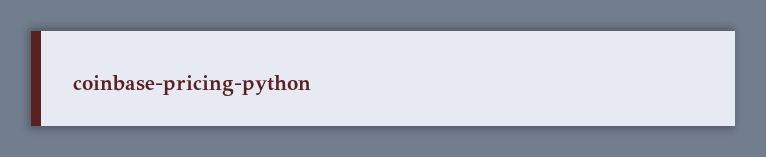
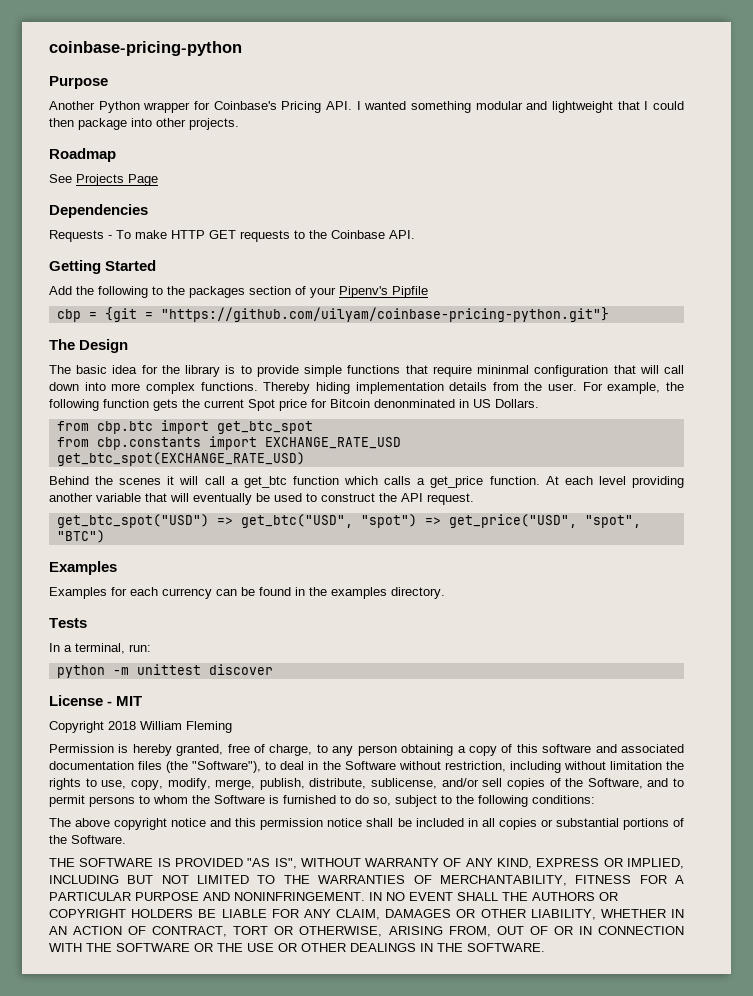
(311, 85) none -> [49,76,108,89] [49,101,684,113] [49,118,239,130] [49,148,116,162] [49,174,158,186] [49,204,148,218] [49,230,415,242] [49,260,157,274] [49,286,428,298] [56,307,609,322] [49,339,129,353] [49,365,685,377] [49,382,684,394] [49,399,539,411] [56,420,313,434] [56,436,401,450] [56,452,305,466] [49,476,685,488] [49,493,474,505] [56,514,641,528] [56,530,105,543] [49,561,117,575] [49,587,445,599] [49,618,87,628] [49,643,151,654] [56,664,273,678] [49,695,143,706] [49,721,232,733] [49,744,685,756] [49,761,684,773] [49,778,684,790] [49,795,595,807] [49,818,684,830] [49,835,126,844] [49,858,684,869] [49,875,685,886] [49,892,618,901] [49,909,684,920] [49,926,685,937] [49,943,545,952] // Purpose // Another Python wrapper for Coinbase's Pricing API. I wanted something modular and lightweight that I could then package into other projects. // Roadmap // See Projects Page // Dependencies // Requests - To make HTTP GET requests to the Coinbase API. // Getting Started // Add the following to the packages section of your Pipenv's Pipfile // cbp = {git = "https://github.com/uilyam/coinbase-pricing-python.git"} // The Design // The basic idea for the library is to provide simple functions that require mininmal configuration that will call down into more complex functions. Thereby hiding implementation details from the user. For example, the following function gets the current Spot price for Bitcoin denonminated in US Dollars. // from cbp.btc import get_btc_spot // from cbp.constants import EXCHANGE_RATE_USD // get_btc_spot(EXCHANGE_RATE_USD) // Behind the scenes it will call a get_btc function which calls a get_price function. At each level providing another variable that will eventually be used to construct the API request. // get_btc_spot("USD") => get_btc("USD", "spot") => get_price("USD", "spot", "BTC") // Examples // Examples for each currency can be found in the examples directory. // Tests // In a terminal, run: // python -m unittest discover // License - MIT // Copyright 2018 William Fleming // Permission is hereby granted, free of charge, to any person obtaining a copy of this software and associated documentation files (the "Software"), to deal in the Software without restriction, including without limitation the rights to use, copy, modify, merge, publish, distribute, sublicense, and/or sell copies of the Software, and to permit persons to whom the Software is furnished to do so, subject to the following conditions: // The above copyright notice and this permission notice shall be included in all copies or substantial portions of the Software. // THE SOFTWARE IS PROVIDED "AS IS", WITHOUT WARRANTY OF ANY KIND, EXPRESS OR IMPLIED, INCLUDING BUT NOT LIMITED TO THE WARRANTIES OF MERCHANTABILITY, FITNESS FOR A PARTICULAR PURPOSE AND NONINFRINGEMENT. IN NO EVENT SHALL THE AUTHORS OR COPYRIGHT HOLDERS BE LIABLE FOR ANY CLAIM, DAMAGES OR OTHER LIABILITY, WHETHER IN AN ACTION OF CONTRACT, TORT OR OTHERWISE, ARISING FROM, OUT OF OR IN CONNECTION WITH THE SOFTWARE OR THE USE OR OTHER DEALINGS IN THE SOFTWARE.

